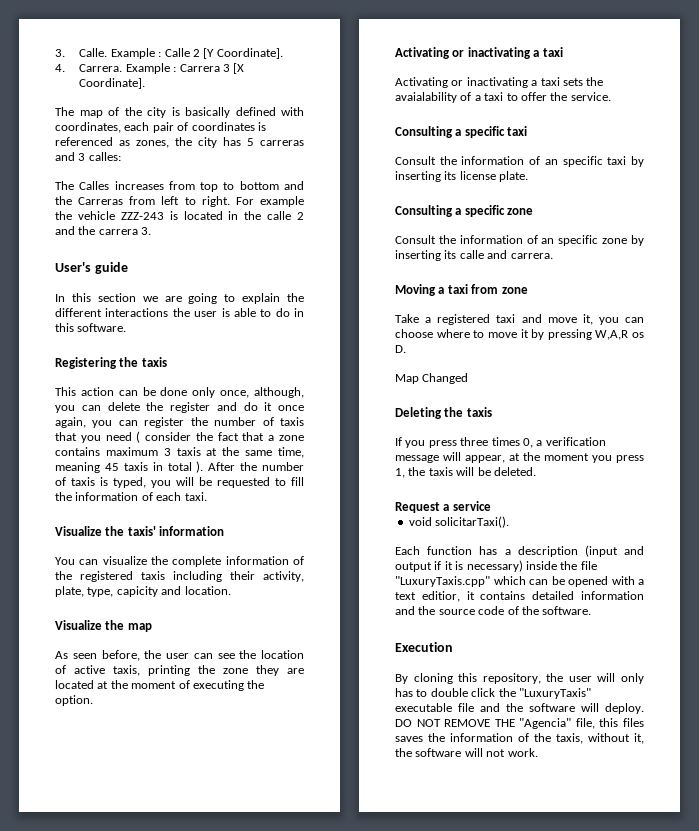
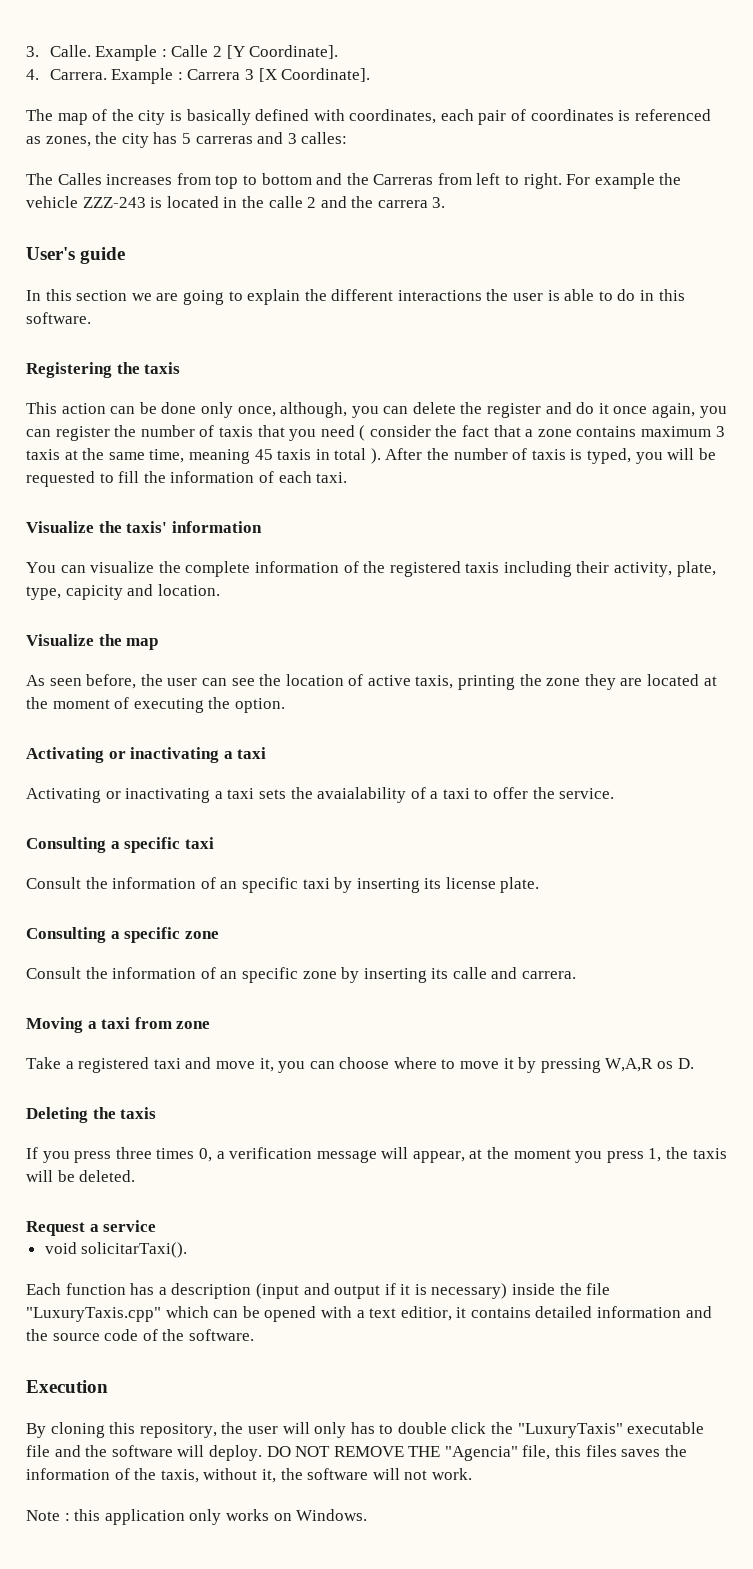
[395,373,469,384] // Map Changed -> (694, 1063) none
(538, 752) none -> [26,1509,368,1525] // Note : this application only works on Windows.

